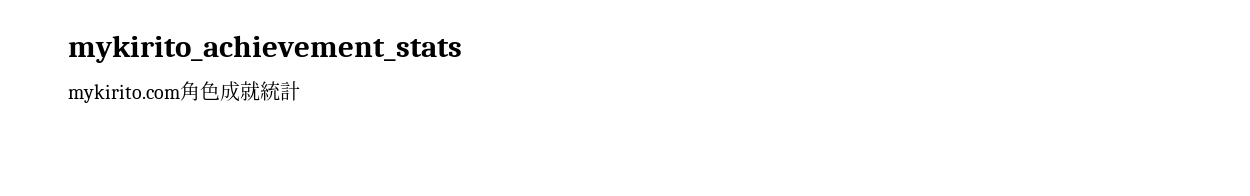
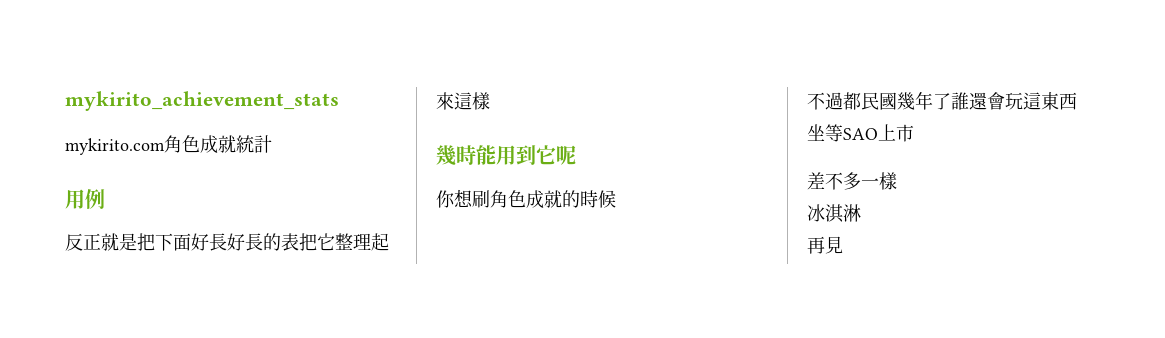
(300, 91) none -> [65,188,105,209] [65,233,389,251] [436,92,490,110] [436,145,576,166] [436,189,616,208] [807,91,1077,110] [807,124,914,142] [807,172,897,190] [807,204,861,223] [807,236,843,254] // 用例 // 反正就是把下面好長好長的表把它整理起來這樣 // 幾時能用到它呢 // 你想刷角色成就的時候 // 不過都民國幾年了誰還會玩這東西 // 坐等SAO上市 // 差不多一樣 // 冰淇淋 // 再見

